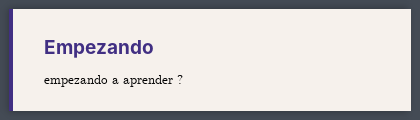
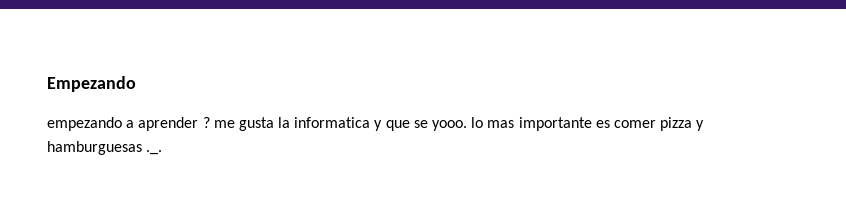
(183, 79) none -> [213,117,705,131] [47,141,163,155] me gusta la informatica y que se yooo. lo mas importante es comer pizza y hamburguesas ._.

